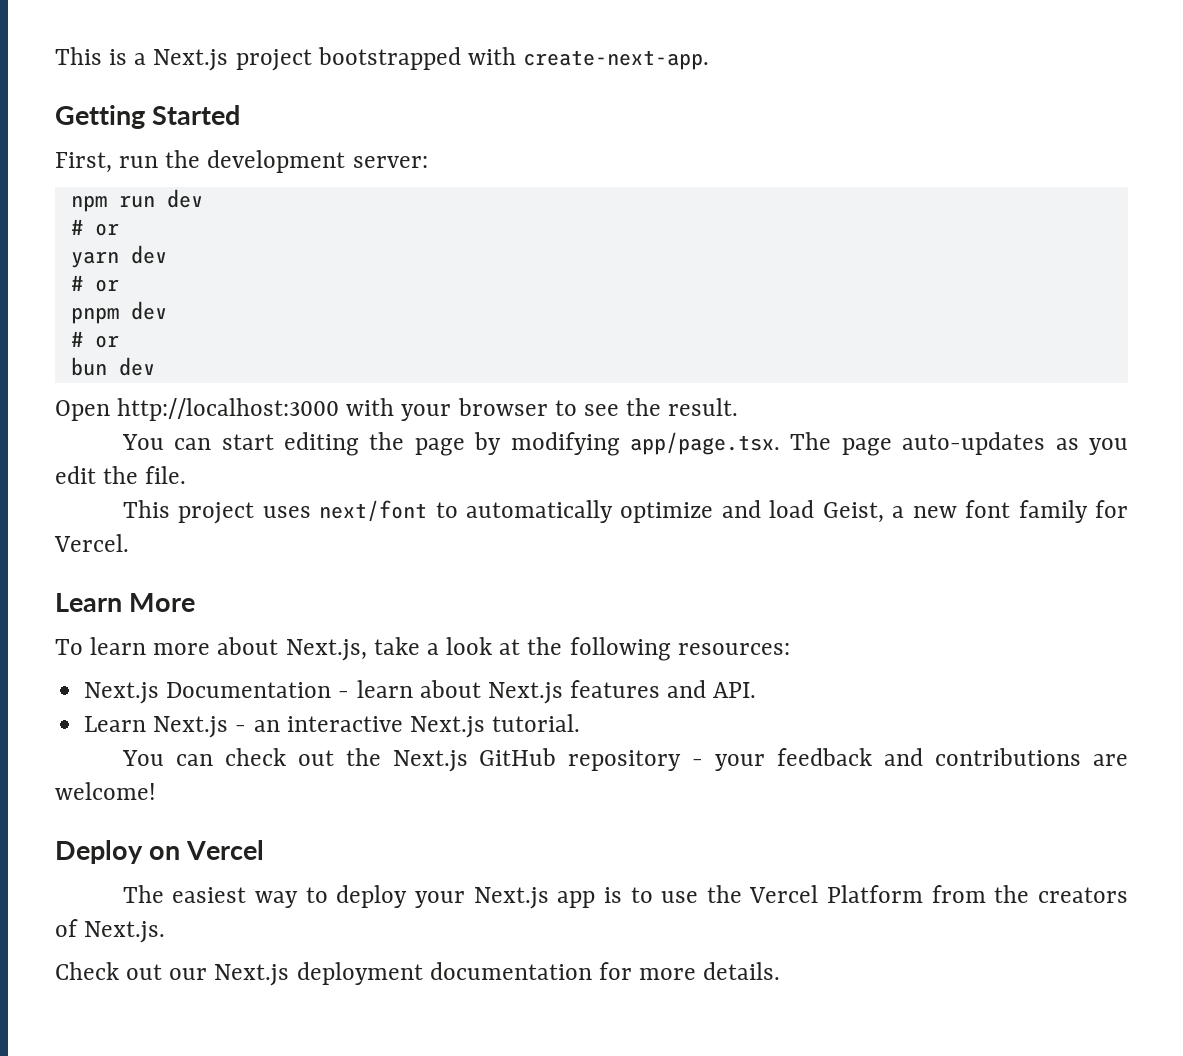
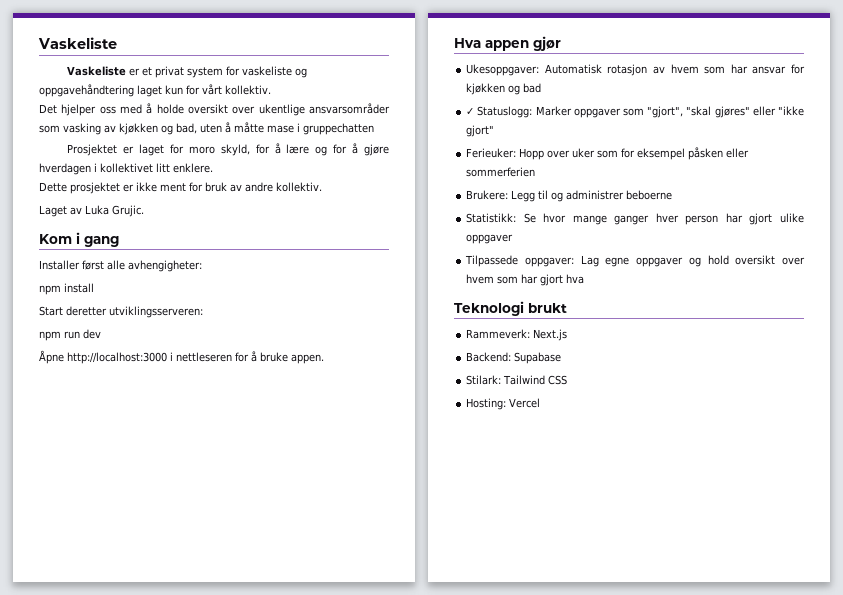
[55,47,710,71] [55,105,241,129] [55,150,428,173] [70,189,203,212] [70,219,119,236] [70,245,167,268] [70,275,119,292] [70,301,167,324] [70,331,119,348] [70,357,155,376] [55,398,739,421] [121,432,1128,456] [55,466,187,484] [122,500,1128,524] [54,534,129,552] [55,593,196,612] [55,637,790,661] [84,680,757,704] [84,714,581,738] [121,748,1128,772] [55,782,156,800] [55,840,265,864] [122,885,1128,909] [55,919,166,943] [55,962,781,986] This is a Next.js project bootstrapped with create-next-app. // Getting Started // First, run the development server: // npm run dev // # or // yarn dev // # or // pnpm dev // # or // bun dev // Open http://localhost:3000 with your browser to see the result. // You can start editing the page by modifying app/page.tsx. The page auto-updates as you edit the file. // This project uses next/font to automatically optimize and load Geist, a new font family for Vercel. // Learn More // To learn more about Next.js, take a look at the following resources: // Next.js Documentation - learn about Next.js features and API. // Learn Next.js - an interactive Next.js tutorial. // You can check out the Next.js GitHub repository - your feedback and contributions are welcome! // Deploy on Vercel // The easiest way to deploy your Next.js app is to use the Vercel Platform from the creators of Next.js. // Check out our Next.js deployment documentation for more details. -> [38,37,117,49] [67,66,308,78] [39,84,271,97] [39,103,390,116] [39,122,374,135] [67,143,390,156] [39,163,213,175] [39,182,322,194] [39,205,144,217] [39,232,119,247] [39,260,202,272] [39,283,94,295] [39,306,203,318] [39,329,101,341] [39,350,324,364] [454,36,561,51] [466,64,805,76] [466,83,542,95] [466,106,804,118] [466,125,495,137] [466,147,750,160] [466,167,536,177] [466,190,673,202] [466,213,804,225] [466,234,514,244] [465,255,805,267] [466,274,585,286] [454,301,567,316] [466,329,568,341] [466,352,562,364] [466,375,568,385] [466,398,541,410] Vaskeliste // Vaskeliste er et privat system for vaskeliste og oppgavehåndtering laget kun for vårt kollektiv. // Det hjelper oss med å holde oversikt over ukentlige ansvarsområder som vasking av kjøkken og bad, uten å måtte mase i gruppechatten // Prosjektet er laget for moro skyld, for å lære og for å gjøre hverdagen i kollektivet litt enklere. // Dette prosjektet er ikke ment for bruk av andre kollektiv. // Laget av Luka Grujic. // Kom i gang // Installer først alle avhengigheter: // npm install // Start deretter utviklingsserveren: // npm run dev // Åpne http://localhost:3000 i nettleseren for å bruke appen. // Hva appen gjør // Ukesoppgaver: Automatisk rotasjon av hvem som har ansvar for kjøkken og bad // ✓ Statuslogg: Marker oppgaver som "gjort", "skal gjøres" eller "ikke gjort" // Ferieuker: Hopp over uker som for eksempel påsken eller sommerferien // Brukere: Legg til og administrer beboerne // Statistikk: Se hvor mange ganger hver person har gjort ulike oppgaver // Tilpassede oppgaver: Lag egne oppgaver og hold oversikt over hvem som har gjort hva // Teknologi brukt // Rammeverk: Next.js // Backend: Supabase // Stilark: Tailwind CSS // Hosting: Vercel

